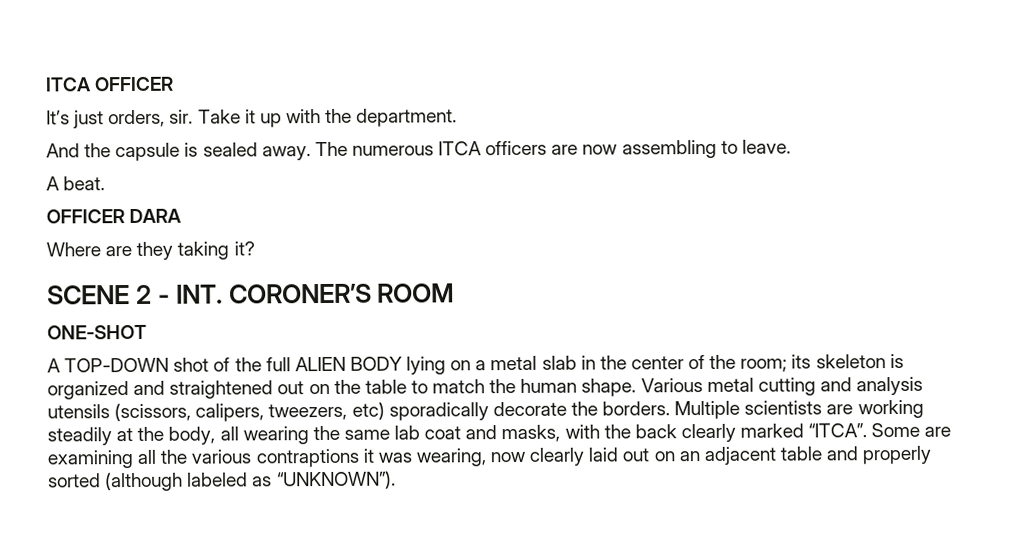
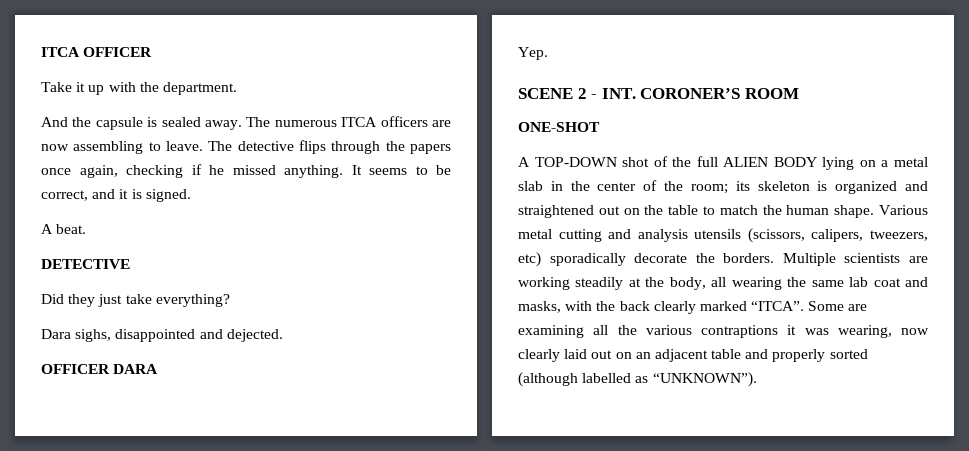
[46,109,194,129] It’s just orders, sir. -> (153, 52) none
[46,176,106,191] [46,208,183,224] [46,241,255,260] // A beat. // OFFICER DARA // Where are they taking it? -> [208,140,451,154] [41,164,451,178] [41,189,191,202] [41,224,87,234] [41,259,130,269] [41,294,230,307] [41,329,283,342] [41,364,159,374] [518,47,548,60] The detective flips through the papers once again, checking if he missed anything. It seems to be correct, and it is signed. // A beat. // DETECTIVE // Did they just take everything? // Dara sighs, disappointed and dejected. // OFFICER DARA // Yep.
[187,472,249,487] labeled -> [582,373,632,383] labelled

